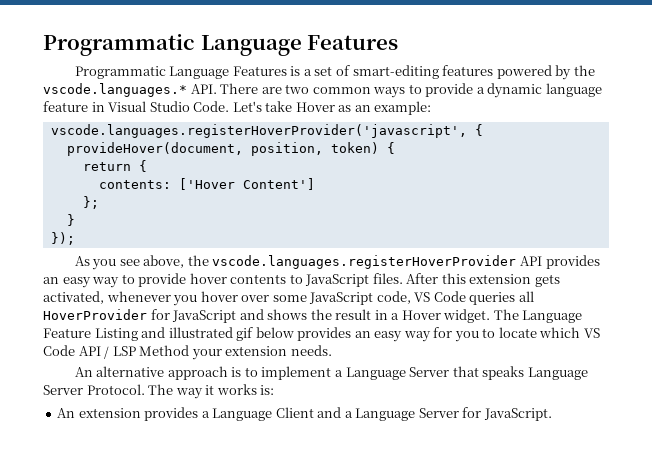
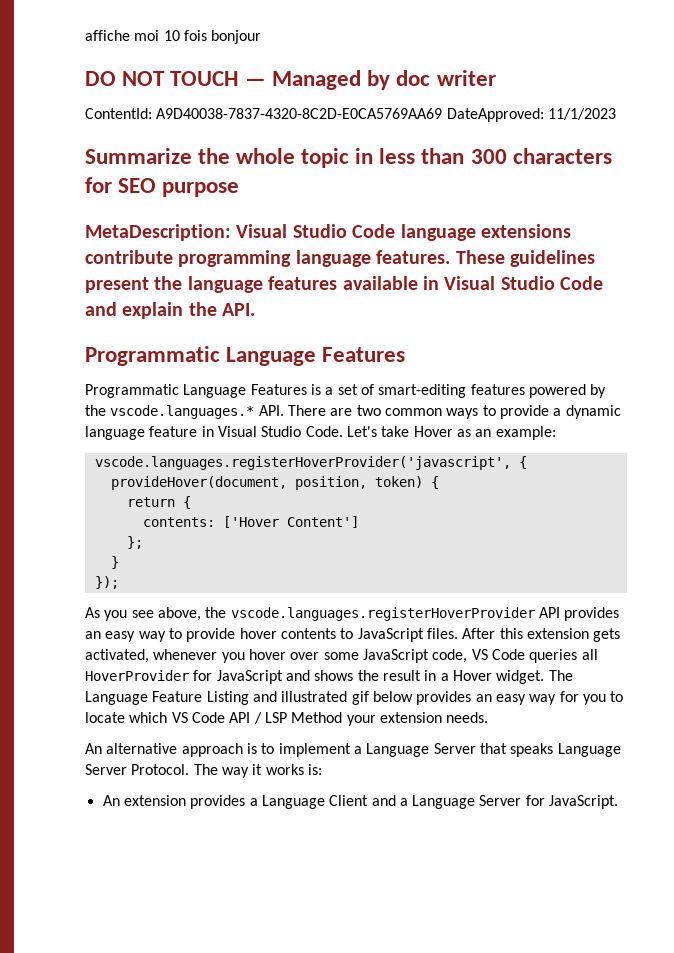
(43, 45) none -> [85,30,262,44] [85,70,496,90] [85,108,616,122] [85,148,612,168] [85,177,240,197] [85,224,571,241] [85,250,595,267] [85,276,604,293] [85,302,256,319] affiche moi 10 fois bonjour // DO NOT TOUCH — Managed by doc writer // ContentId: A9D40038-7837-4320-8C2D-E0CA5769AA69 DateApproved: 11/1/2023 // Summarize the whole topic in less than 300 characters for SEO purpose // MetaDescription: Visual Studio Code language extensions contribute programming language features. These guidelines present the language features available in Visual Studio Code and explain the API. //

